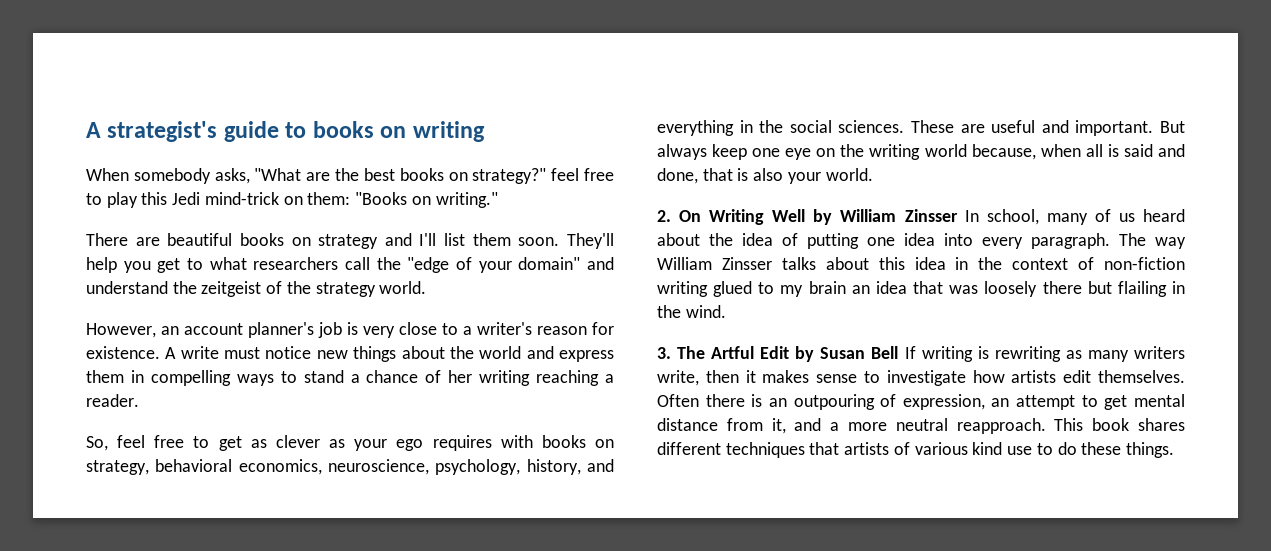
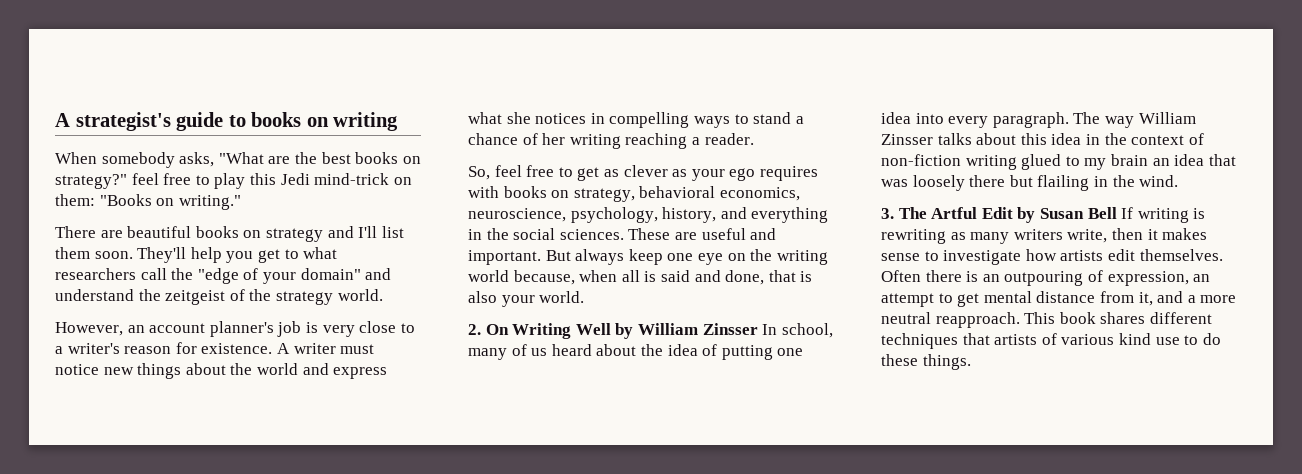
[180,346,219,359] write -> [293,343,336,354] writer
[86,370,124,383] them -> [468,112,587,124] what she notices

